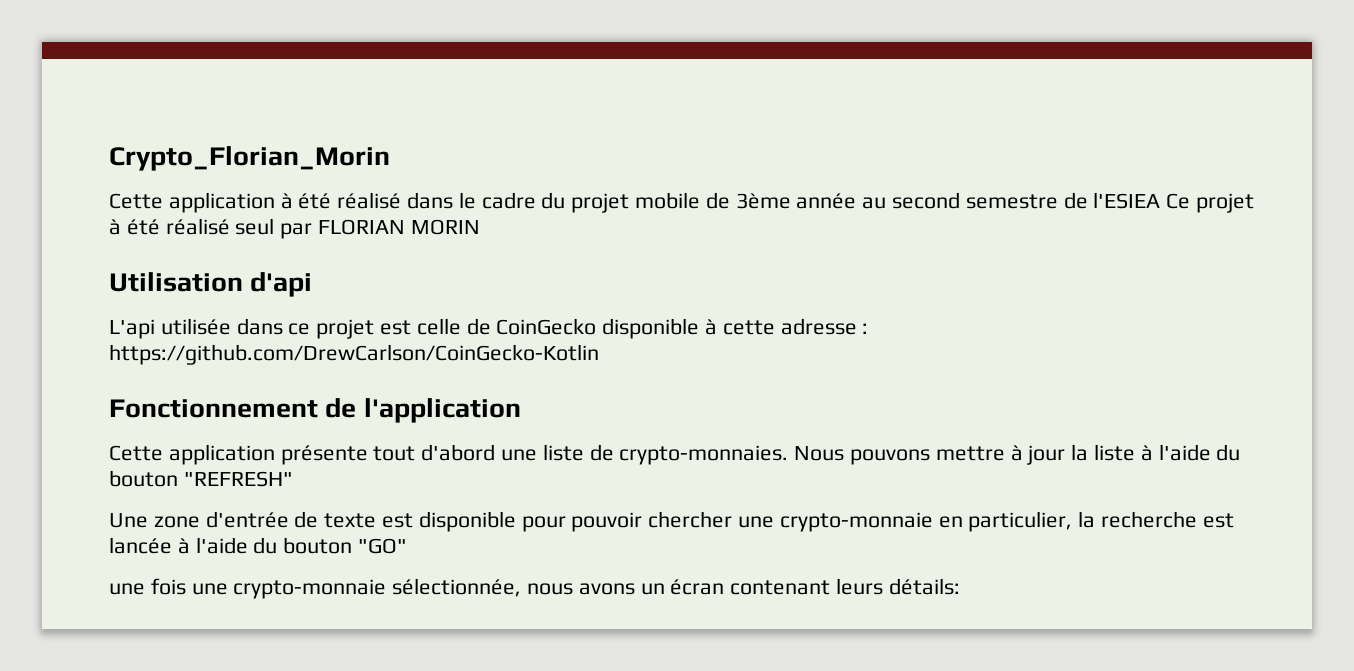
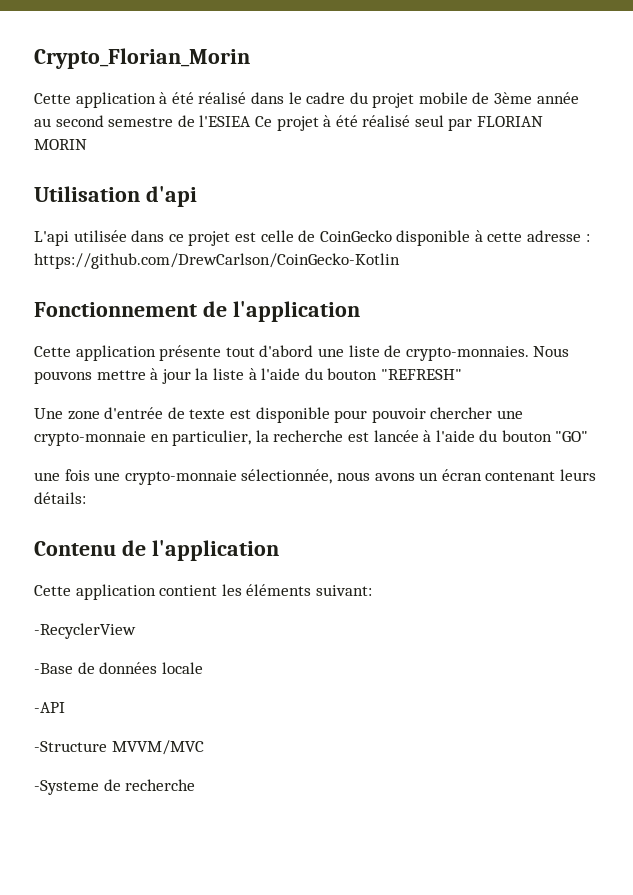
(960, 586) none -> [34,540,279,561] [34,584,372,600] [34,623,136,639] [34,662,203,674] [34,702,65,713] [34,740,204,755] [34,779,196,795] // Contenu de l'application // Cette application contient les éléments suivant: // -RecyclerView // -Base de données locale // -API // -Structure MVVM/MVC // -Systeme de recherche

